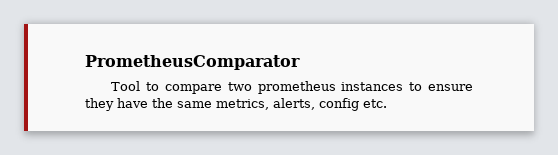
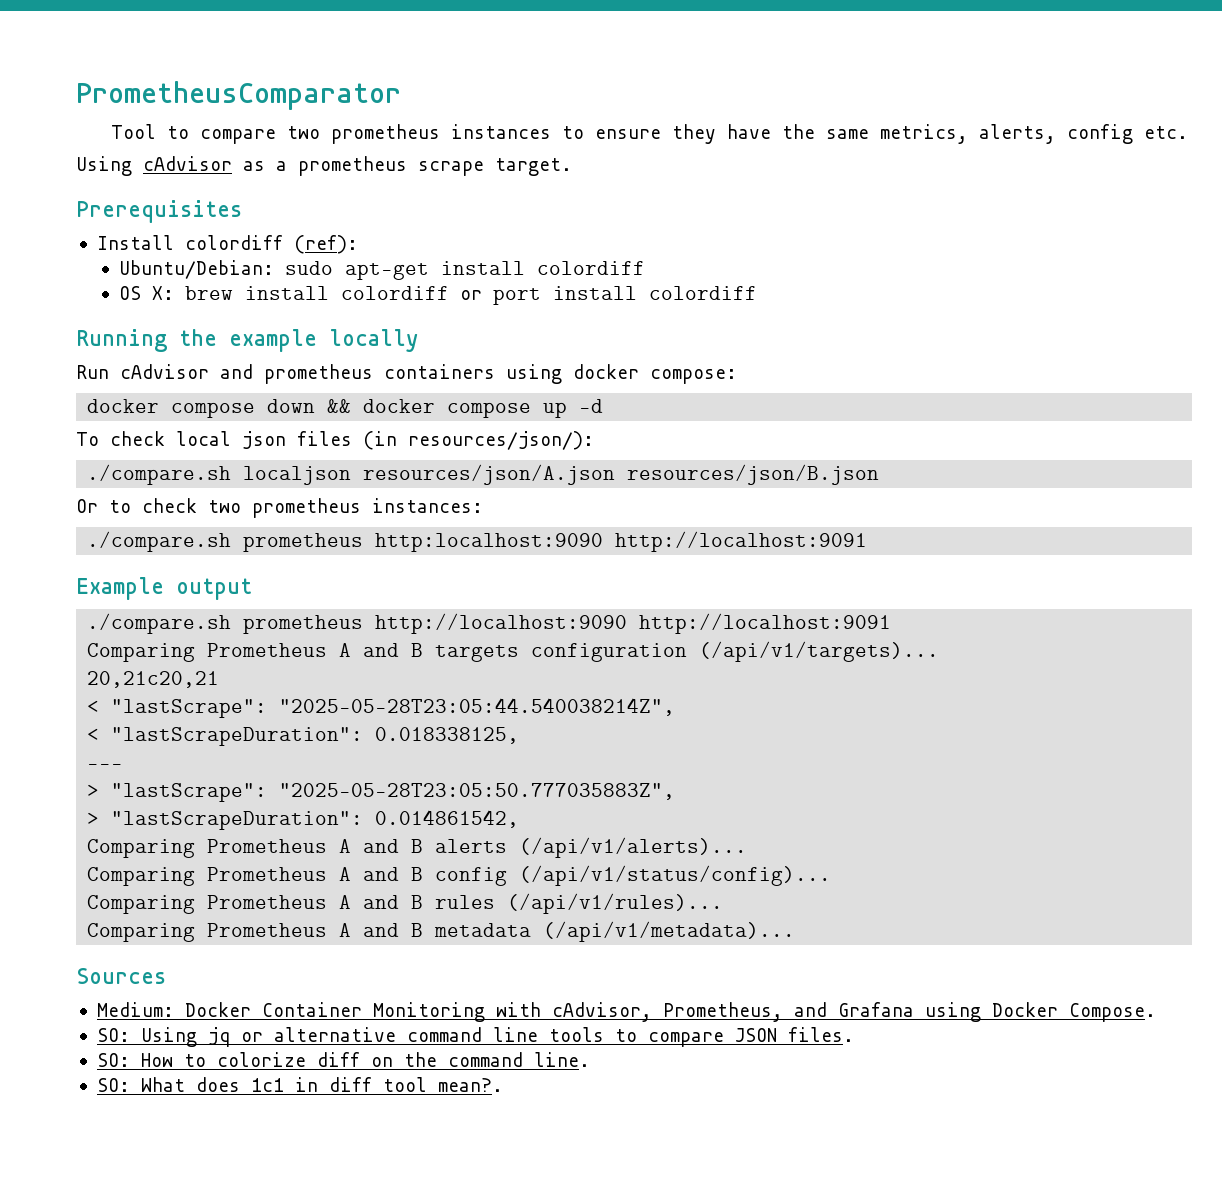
(387, 103) none -> [76,156,572,176] [76,200,242,223] [96,235,358,254] [119,260,646,280] [119,286,758,305] [76,329,418,352] [76,364,737,384] [87,399,604,418] [76,431,594,450] [87,464,880,485] [76,498,483,518] [87,531,868,552] [76,577,252,600] [87,613,892,634] [87,641,940,662] [87,671,220,688] [87,698,676,718] [87,727,520,746] [87,764,124,769] [87,783,676,802] [87,810,520,830] [87,837,748,858] [87,865,832,886] [87,893,724,914] [87,921,796,942] [76,968,166,984] [96,1002,1156,1022] [96,1027,854,1047] [96,1052,590,1067] [96,1077,503,1092] // Using cAdvisor as a prometheus scrape target. // Prerequisites // Install colordiff (ref): // Ubuntu/Debian: sudo apt-get install colordiff // OS X: brew install colordiff or port install colordiff // Running the example locally // Run cAdvisor and prometheus containers using docker compose: // docker compose down && docker compose up -d // To check local json files (in resources/json/): // ./compare.sh localjson resources/json/A.json resources/json/B.json // Or to check two prometheus instances: // ./compare.sh prometheus http:localhost:9090 http://localhost:9091 // Example output // ./compare.sh prometheus http://localhost:9090 http://localhost:9091 // Comparing Prometheus A and B targets configuration (/api/v1/targets)... // 20,21c20,21 // < "lastScrape": "2025-05-28T23:05:44.540038214Z", // < "lastScrapeDuration": 0.018338125, // --- // > "lastScrape": "2025-05-28T23:05:50.777035883Z", // > "lastScrapeDuration": 0.014861542, // Comparing Prometheus A and B alerts (/api/v1/alerts)... // Comparing Prometheus A and B config (/api/v1/status/config)... // Comparing Prometheus A and B rules (/api/v1/rules)... // Comparing Prometheus A and B metadata (/api/v1/metadata)... // Sources // Medium: Docker Container Monitoring with cAdvisor, Prometheus, and Grafana using Docker Compose. // SO: Using jq or alternative command line tools to compare JSON files. // SO: How to colorize diff on the command line. // SO: What does 1c1 in diff tool mean?.

